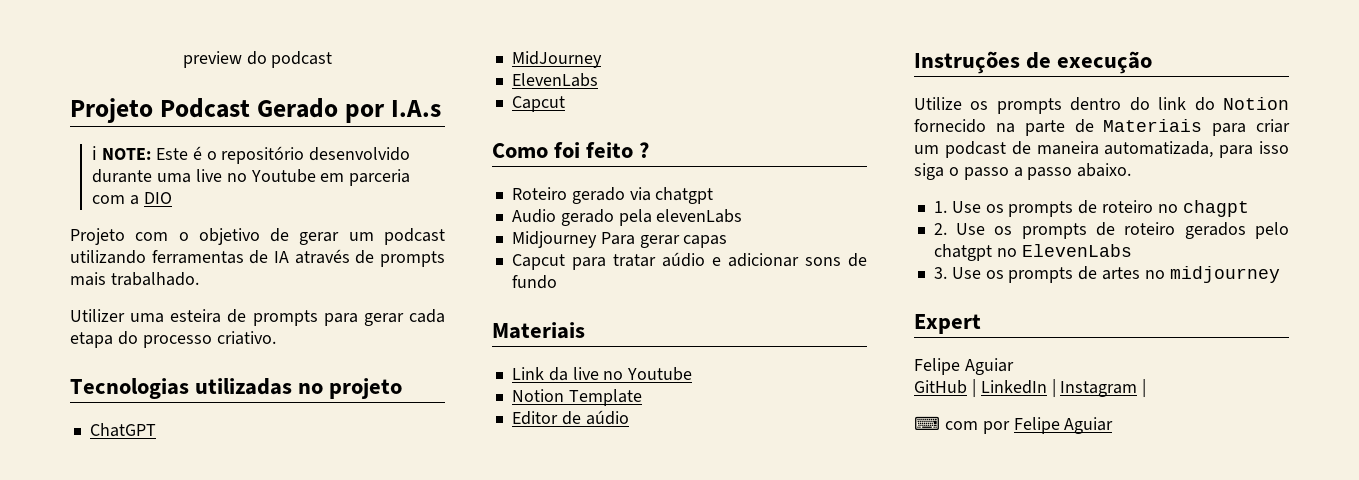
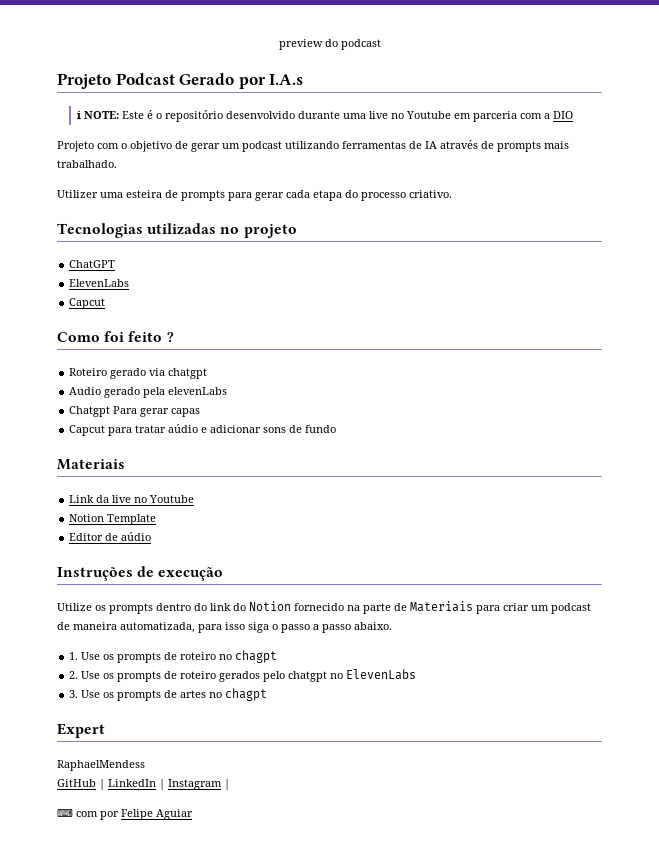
[511,51,602,68] // MidJourney -> (116, 264) none
[511,231,597,248] Midjourney -> [69,406,111,417] Chatgpt
[1169,266,1280,283] midjourney -> [225,688,268,701] chagpt
[914,358,1014,375] Felipe Aguiar -> [57,760,145,771] RaphaelMendess

